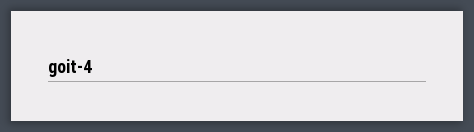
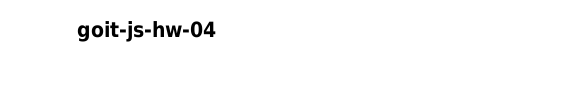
[48,59,92,77] goit-4 -> [77,21,216,42] goit-js-hw-04

